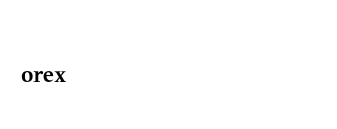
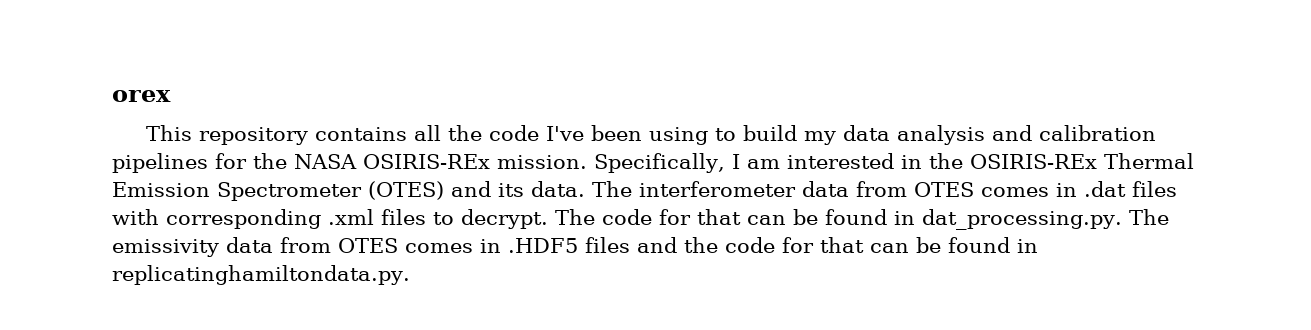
(66, 76) none -> [146,125,1157,145] [112,153,1194,173] [112,181,1177,201] [112,209,1169,230] [112,237,1038,257] [112,265,410,285] // This repository contains all the code I've been using to build my data analysis and calibration pipelines for the NASA OSIRIS-REx mission. Specifically, I am interested in the OSIRIS-REx Thermal Emission Spectrometer (OTES) and its data. The interferometer data from OTES comes in .dat files with corresponding .xml files to decrypt. The code for that can be found in dat_processing.py. The emissivity data from OTES comes in .HDF5 files and the code for that can be found in replicatinghamiltondata.py.

